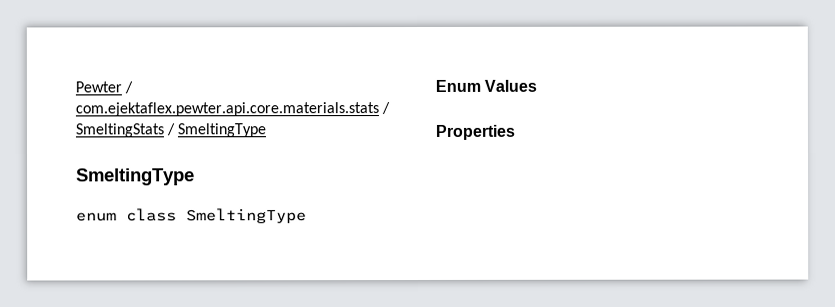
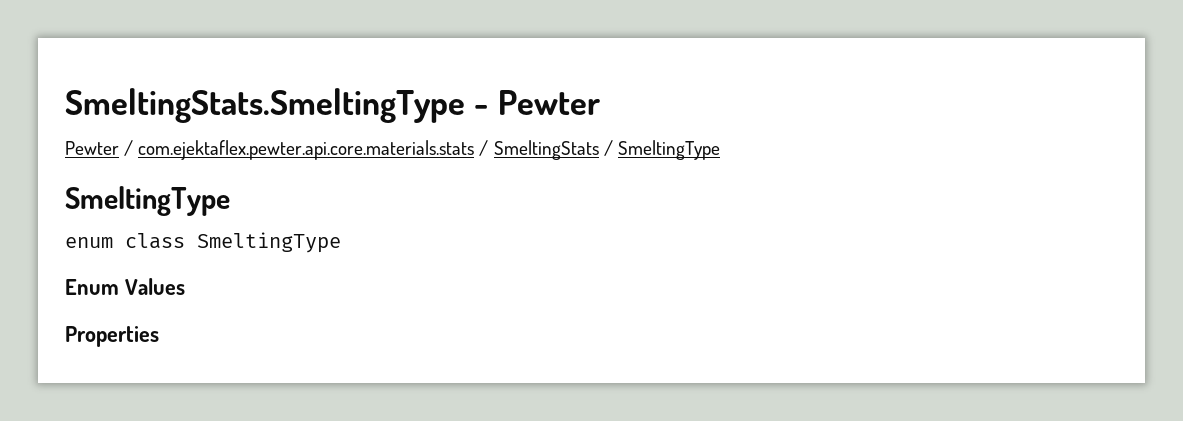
(75, 87) none -> [65,88,600,123] SmeltingStats.SmeltingType - Pewter //

